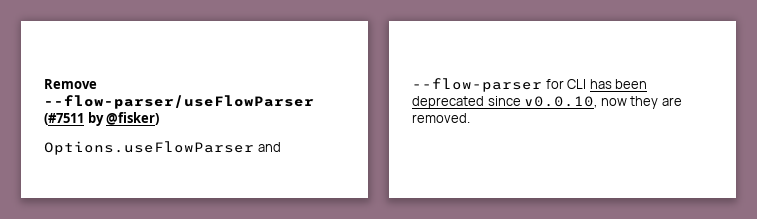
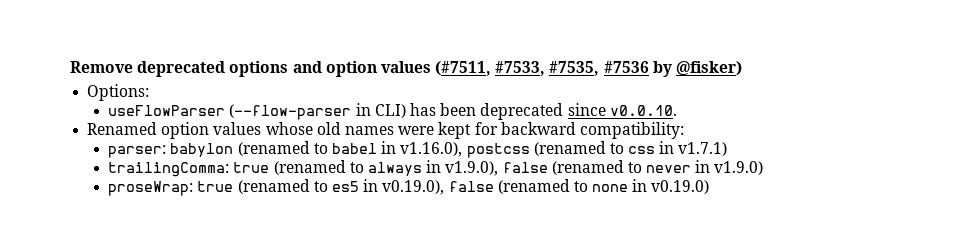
[44,95,314,109] [44,112,160,126] [44,141,281,155] [412,78,648,92] [412,96,682,109] [412,113,470,123] --flow-parser/useFlowParser (#7511 by @fisker) // Options.useFlowParser and --flow-parser for CLI has been deprecated since v0.0.10, now they are removed. -> [137,61,743,77] [87,84,150,101] [108,103,677,120] [87,122,684,139] [108,141,728,158] [108,160,764,177] [108,179,710,196] deprecated options and option values (#7511, #7533, #7535, #7536 by @fisker) // Options: // useFlowParser (--flow-parser in CLI) has been deprecated since v0.0.10. // Renamed option values whose old names were kept for backward compatibility: // parser: babylon (renamed to babel in v1.16.0), postcss (renamed to css in v1.7.1) // trailingComma: true (renamed to always in v1.9.0), false (renamed to never in v1.9.0) // proseWrap: true (renamed to es5 in v0.19.0), false (renamed to none in v0.19.0)

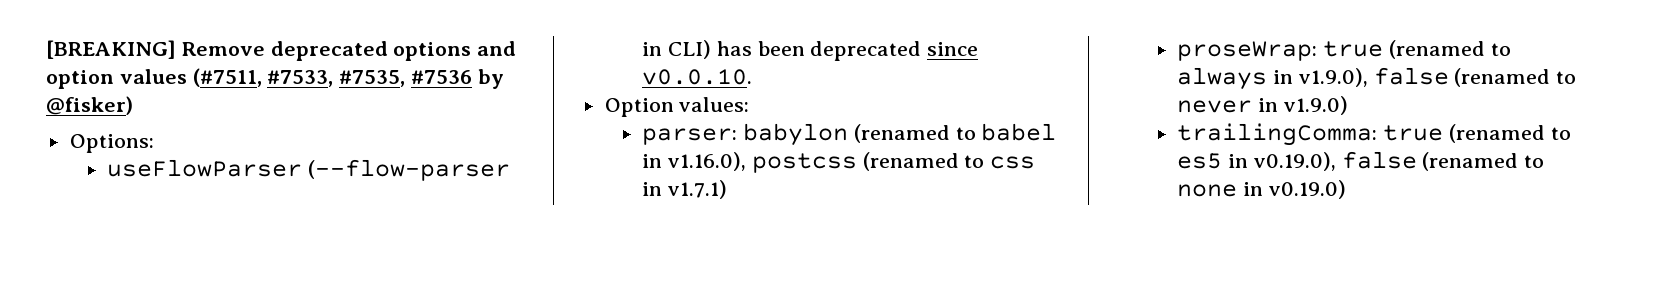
(70, 67) none -> [46,40,176,59] [BREAKING]
[87,122,684,139] Renamed option values whose old names were kept for backward compatibility: -> [604,97,750,117] Option values:
[108,162,230,177] trailingComma: -> [1177,41,1318,61] proseWrap:
[108,181,194,196] proseWrap: -> [1177,123,1378,146] trailingComma:

